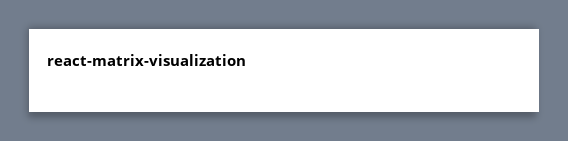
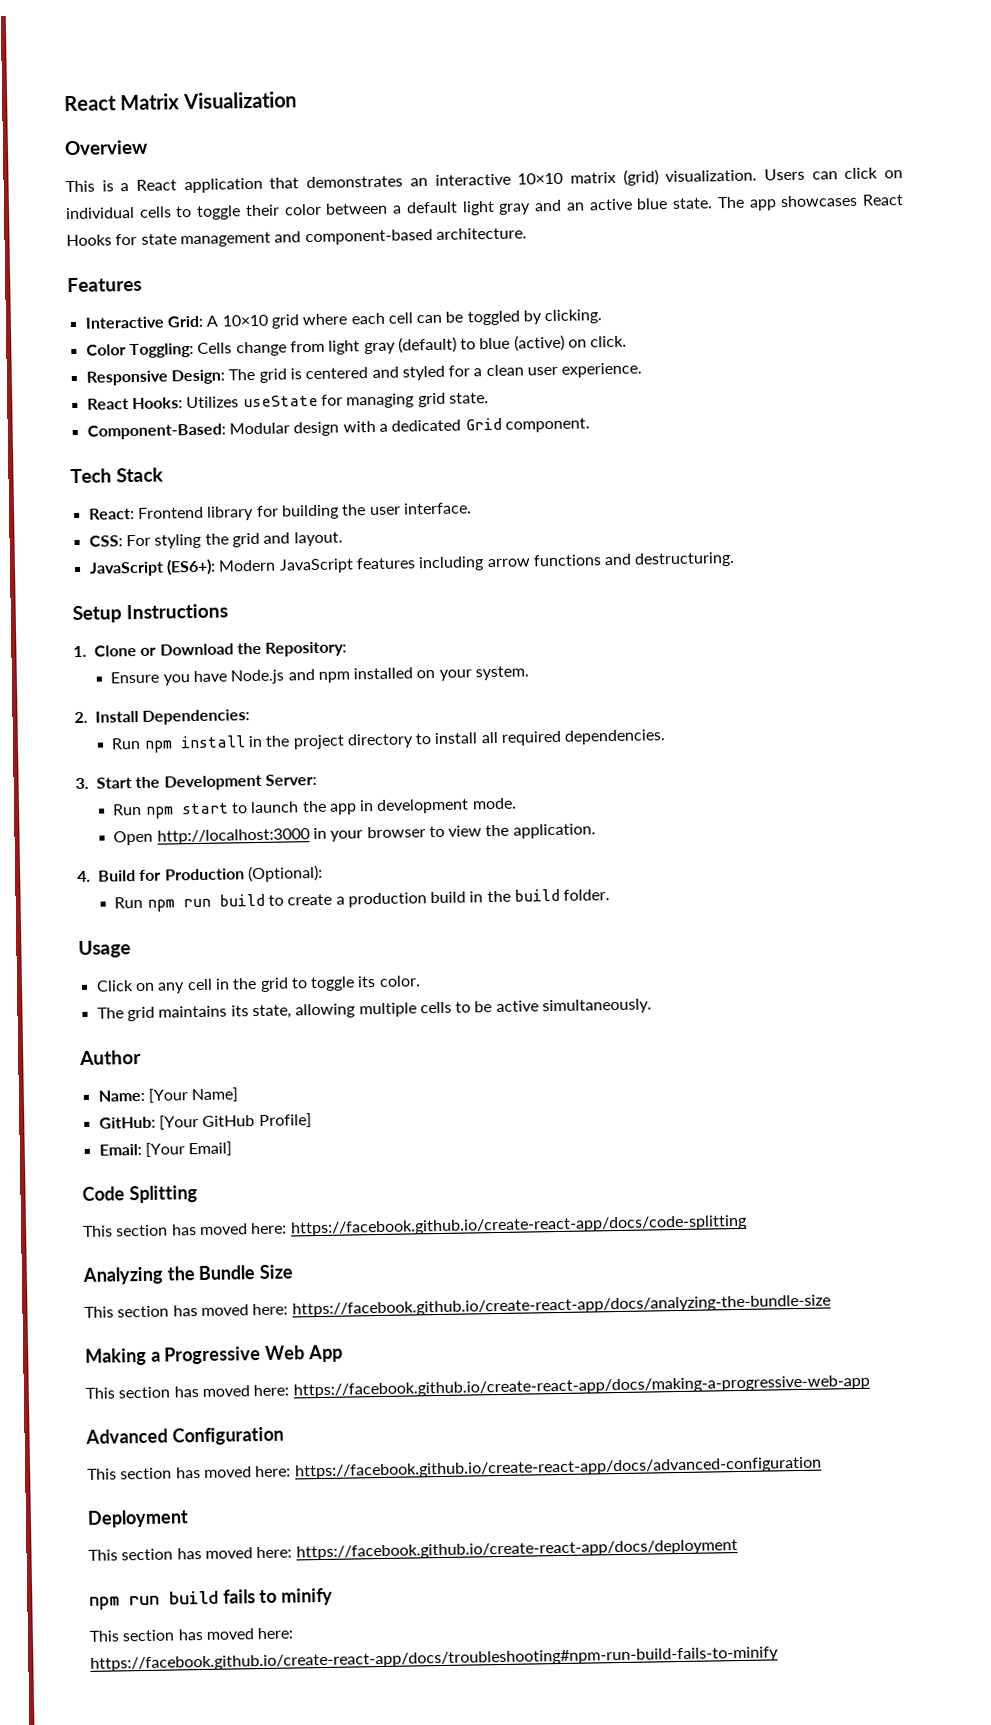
[47,54,246,66] react-matrix-visualization -> [64,91,297,112] [64,139,149,156] [65,167,903,194] [65,194,904,220] [66,227,527,248] [67,276,142,293] [84,309,603,329] [85,334,628,359] [85,362,643,386] [86,392,489,410] [86,417,590,440] [70,467,164,484] [88,502,472,521] [88,531,343,549] [88,551,736,577] [72,603,228,624] [73,641,348,658] [110,665,530,686] [74,709,251,725] [111,729,667,753] [75,773,317,791] [112,797,517,819] [113,823,596,846] [77,864,323,883] [114,888,611,912] [78,940,131,958] [95,975,421,994] [96,998,653,1022] [79,1049,142,1066] [97,1087,239,1103] [98,1113,312,1130] [98,1141,233,1157] [82,1185,198,1204] [83,1214,747,1237] [82,1264,294,1285] [84,1294,831,1318] [85,1344,343,1366] [85,1374,870,1399] [85,1426,284,1446] [87,1456,822,1480] [87,1509,189,1528] [88,1539,738,1561] [89,1587,334,1610] [89,1627,294,1642] [90,1646,779,1672] React Matrix Visualization // Overview // This is a React application that demonstrates an interactive 10×10 matrix (grid) visualization. Users can click on individual cells to toggle their color between a default light gray and an active blue state. The app showcases React Hooks for state management and component-based architecture. // Features // Interactive Grid: A 10×10 grid where each cell can be toggled by clicking. // Color Toggling: Cells change from light gray (default) to blue (active) on click. // Responsive Design: The grid is centered and styled for a clean user experience. // React Hooks: Utilizes useState for managing grid state. // Component-Based: Modular design with a dedicated Grid component. // Tech Stack // React: Frontend library for building the user interface. // CSS: For styling the grid and layout. // JavaScript (ES6+): Modern JavaScript features including arrow functions and destructuring. // Setup Instructions // 1. Clone or Download the Repository: // Ensure you have Node.js and npm installed on your system. // 2. Install Dependencies: // Run npm install in the project directory to install all required dependencies. // 3. Start the Development Server: // Run npm start to launch the app in development mode. // Open http://localhost:3000 in your browser to view the application. // 4. Build for Production (Optional): // Run npm run build to create a production build in the build folder. // Usage // Click on any cell in the grid to toggle its color. // The grid maintains its state, allowing multiple cells to be active simultaneously. // Author // Name: [Your Name] // GitHub: [Your GitHub Profile] // Email: [Your Email] // Code Splitting // This section has moved here: https://facebook.github.io/create-react-app/docs/code-splitting // Analyzing the Bundle Size // This section has moved here: https://facebook.github.io/create-react-app/docs/analyzing-the-bundle-size // Making a Progressive Web App // This section has moved here: https://facebook.github.io/create-react-app/docs/making-a-progressive-web-app // Advanced Configuration // This section has moved here: https://facebook.github.io/create-react-app/docs/advanced-configuration // Deployment // This section has moved here: https://facebook.github.io/create-react-app/docs/deployment // npm run build fails to minify // This section has moved here: https://facebook.github.io/create-react-app/docs/troubleshooting#npm-run-build-fails-to-minify

